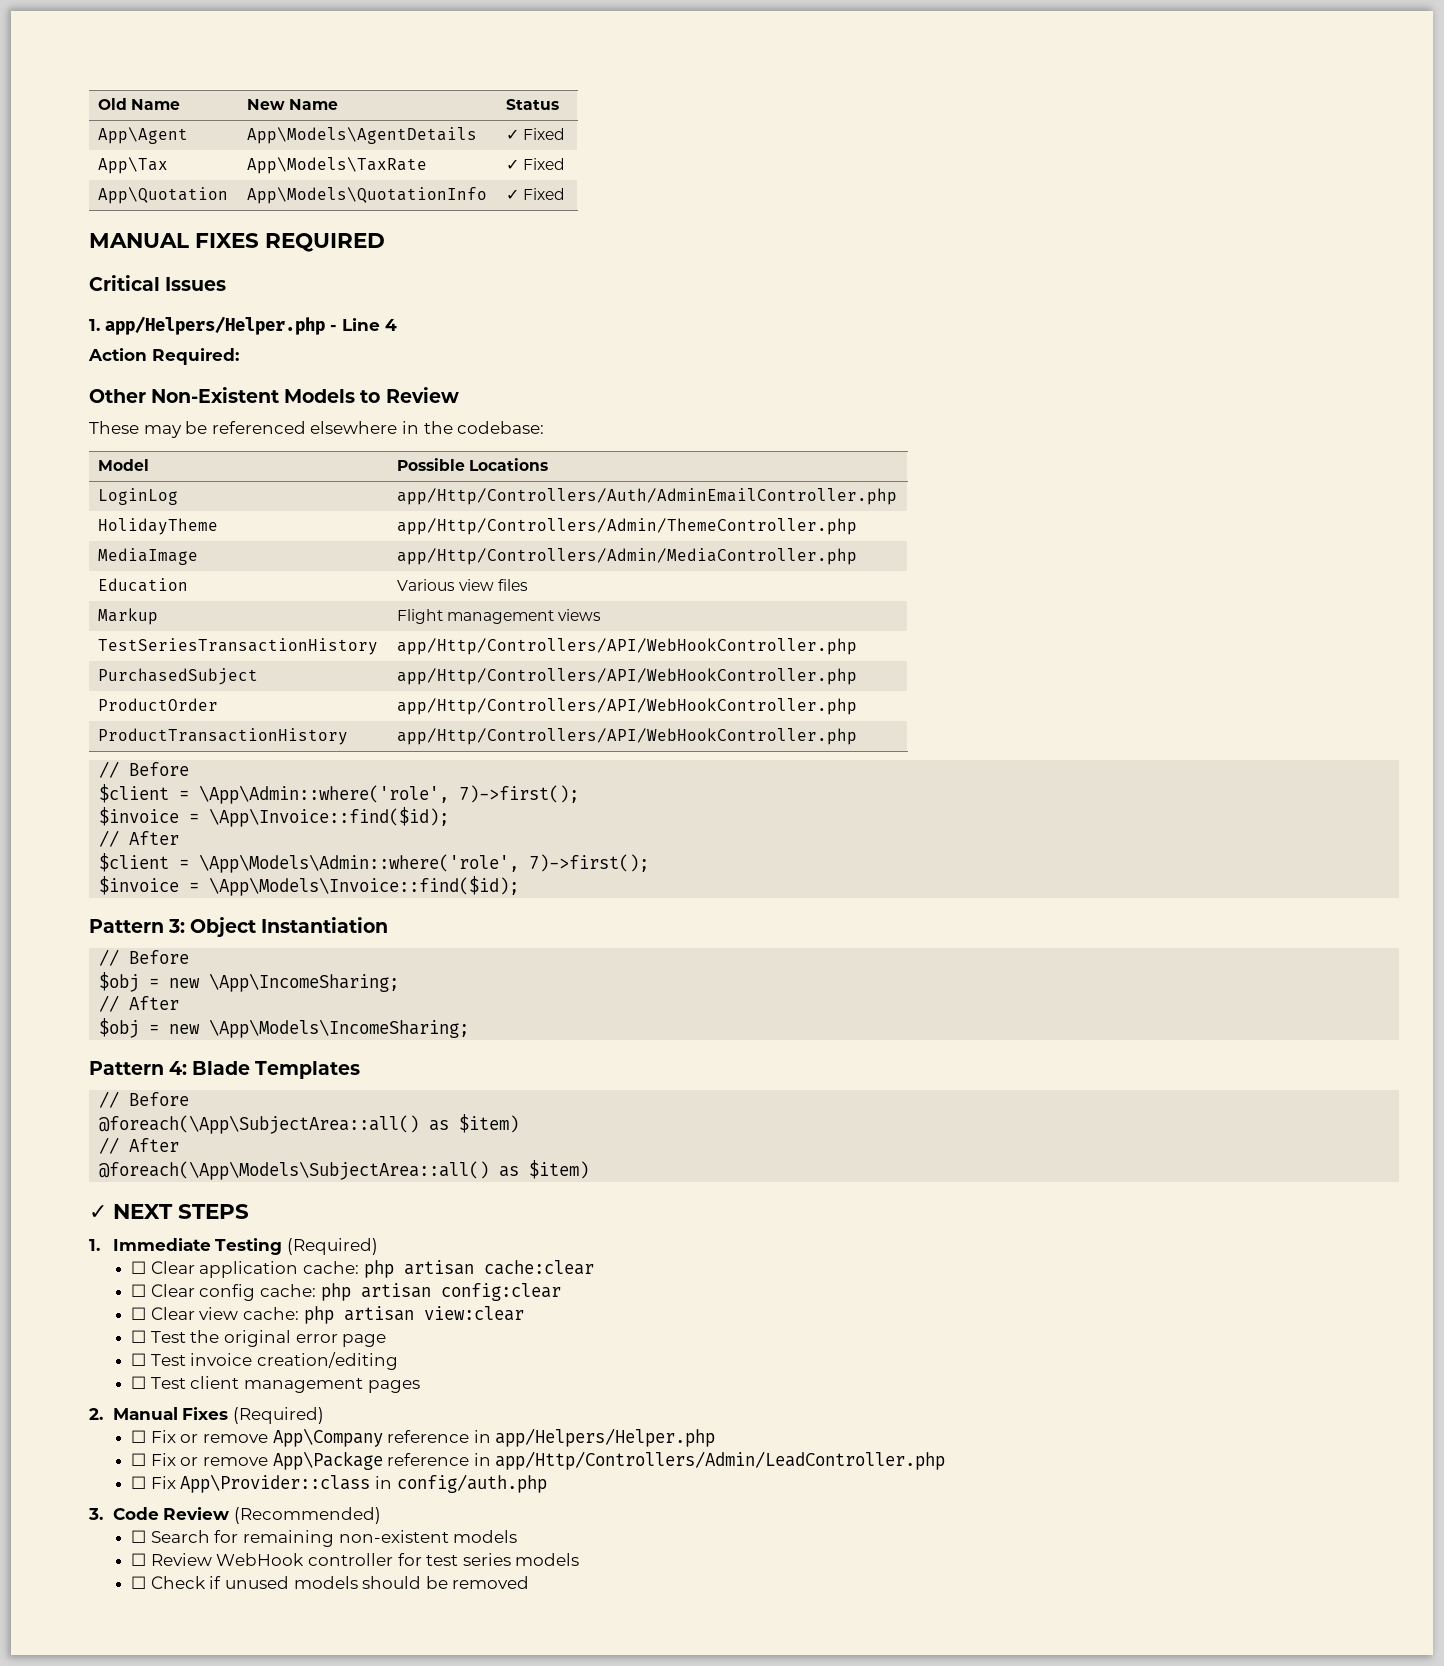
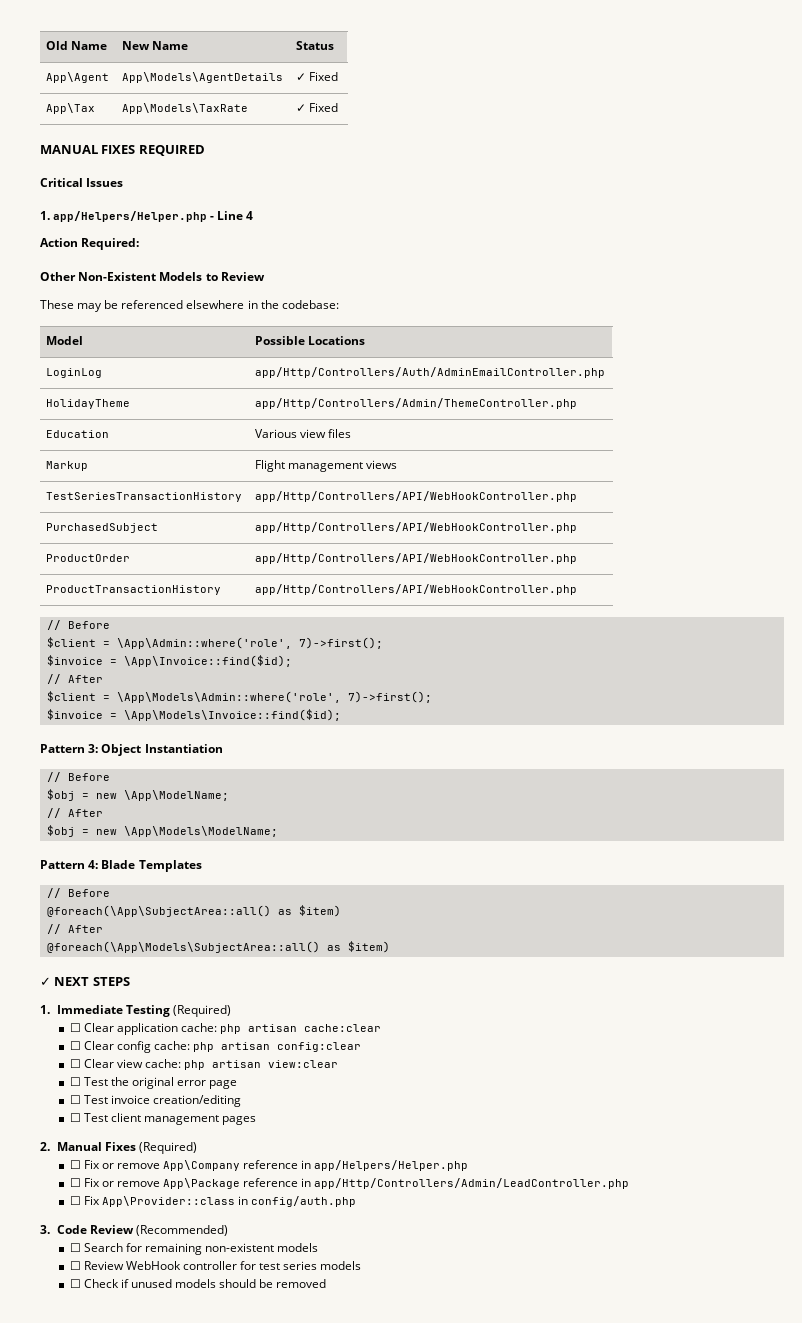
[98,187,229,204] [247,187,488,204] [506,188,566,200] // App\Quotation | App\Models\QuotationInfo | ✓ Fixed -> (339, 107) none
[98,548,199,565] [397,548,858,565] // MediaImage | app/Http/Controllers/Admin/MediaController.php -> (578, 403) none
[209,973,400,992] \App\IncomeSharing; -> [123,790,229,801] \App\ModelName;
[209,1019,470,1038] \App\Models\IncomeSharing; -> [123,826,278,837] \App\Models\ModelName;

